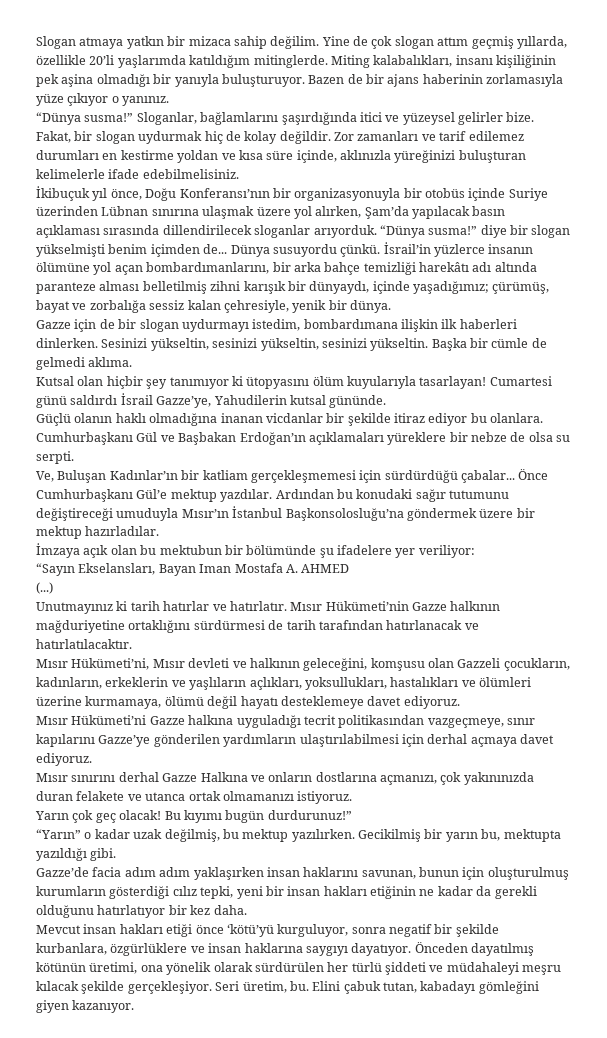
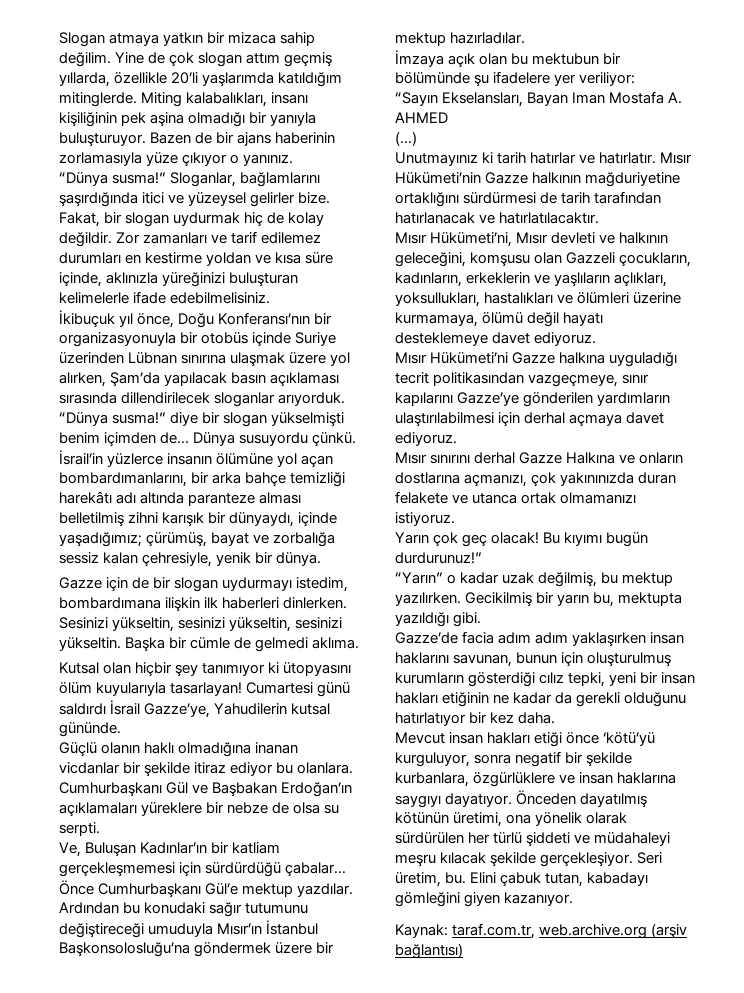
(135, 1006) none -> [395,923,688,939] [395,943,463,959] // Kaynak: taraf.com.tr, web.archive.org (arşiv bağlantısı)

